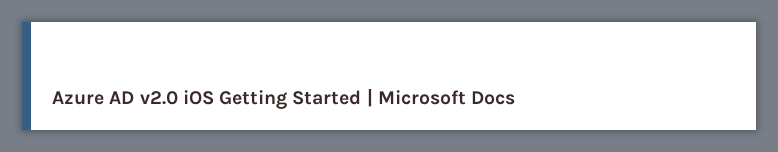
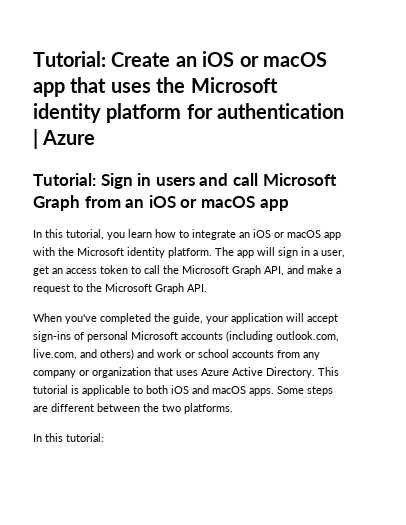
[52,89,516,109] Azure AD v2.0 iOS Getting Started | Microsoft Docs -> [33,51,327,67] [33,77,278,97] [33,103,345,123] [33,129,96,149] [33,173,337,189] [33,195,289,211] [33,229,341,240] [33,247,345,258] [33,265,341,276] [33,283,207,294] [33,313,338,324] [33,331,339,342] [33,349,320,360] [33,367,339,378] [33,385,333,396] [33,403,233,414] [33,433,104,442] Tutorial: Create an iOS or macOS app that uses the Microsoft identity platform for authentication | Azure // Tutorial: Sign in users and call Microsoft Graph from an iOS or macOS app // In this tutorial, you learn how to integrate an iOS or macOS app with the Microsoft identity platform. The app will sign in a user, get an access token to call the Microsoft Graph API, and make a request to the Microsoft Graph API. // When you've completed the guide, your application will accept sign-ins of personal Microsoft accounts (including outlook.com, live.com, and others) and work or school accounts from any company or organization that uses Azure Active Directory. This tutorial is applicable to both iOS and macOS apps. Some steps are different between the two platforms. // In this tutorial:

